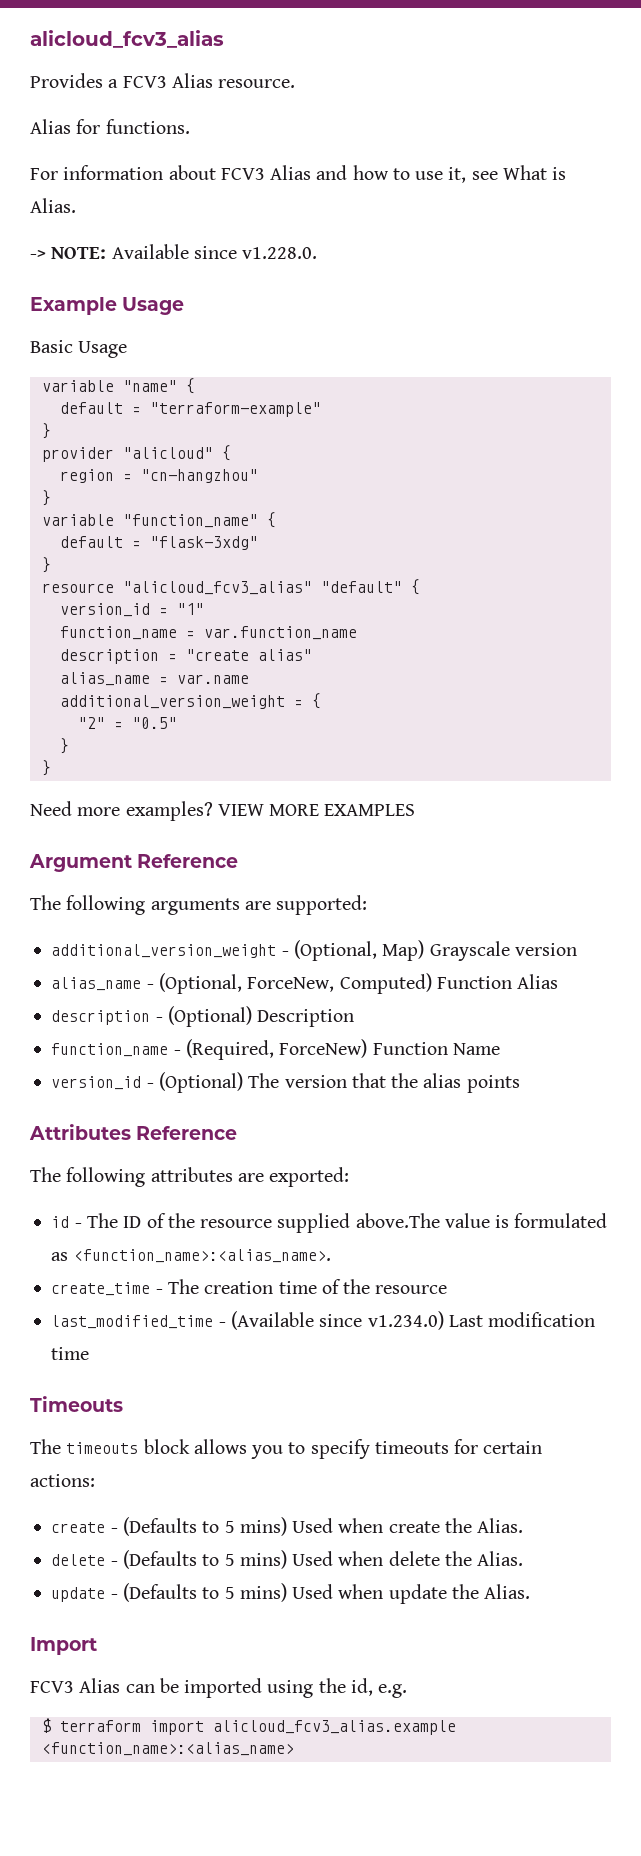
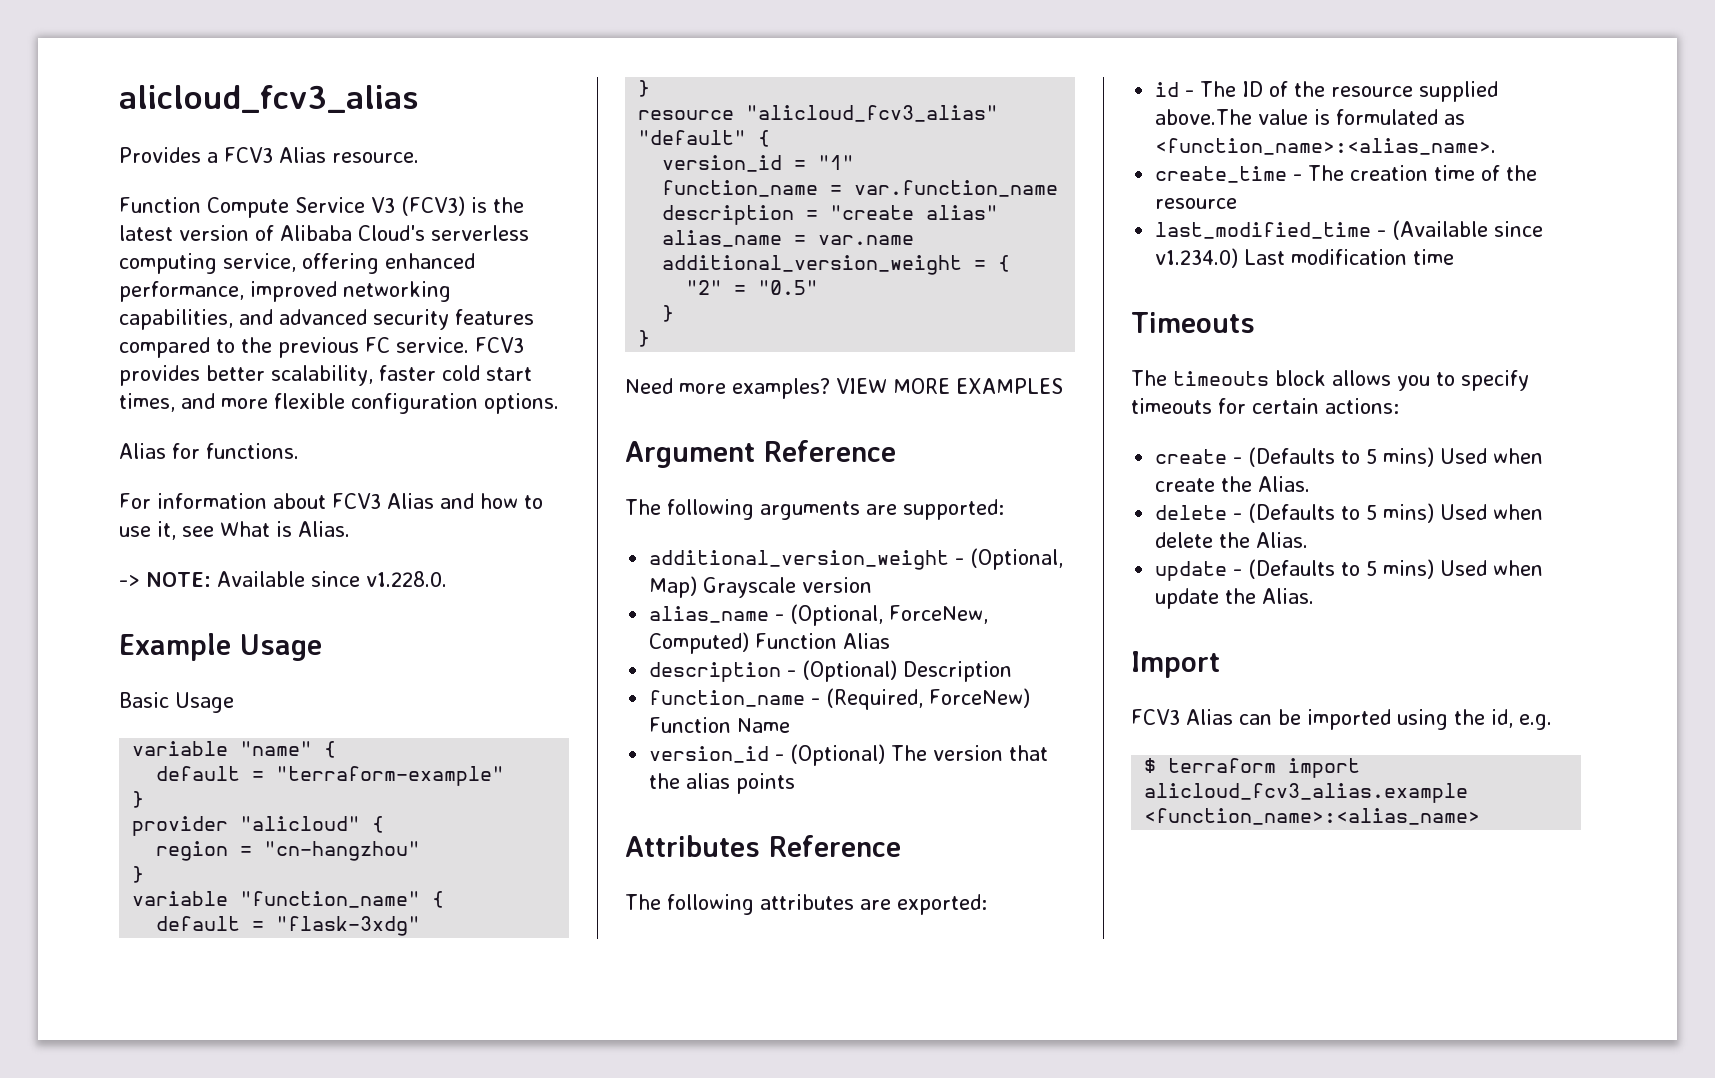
(296, 83) none -> [119,196,524,218] [119,225,529,241] [119,253,475,274] [119,281,451,302] [119,309,534,330] [119,337,524,358] [119,365,532,386] [119,393,559,414] // Function Compute Service V3 (FCV3) is the latest version of Alibaba Cloud's serverless computing service, offering enhanced performance, improved networking capabilities, and advanced security features compared to the previous FC service. FCV3 provides better scalability, faster cold start times, and more flexible configuration options.

